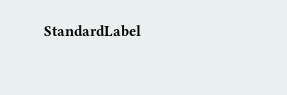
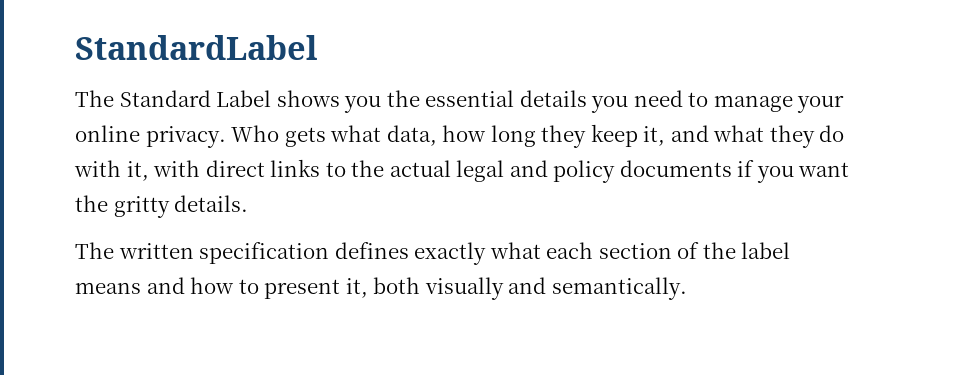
(141, 31) none -> [75,90,845,113] [75,124,845,148] [74,159,850,183] [75,195,249,218] [75,242,791,265] [75,277,687,300] // The Standard Label shows you the essential details you need to manage your online privacy. Who gets what data, how long they keep it, and what they do with it, with direct links to the actual legal and policy documents if you want the gritty details. // The written specification defines exactly what each section of the label means and how to present it, both visually and semantically.

